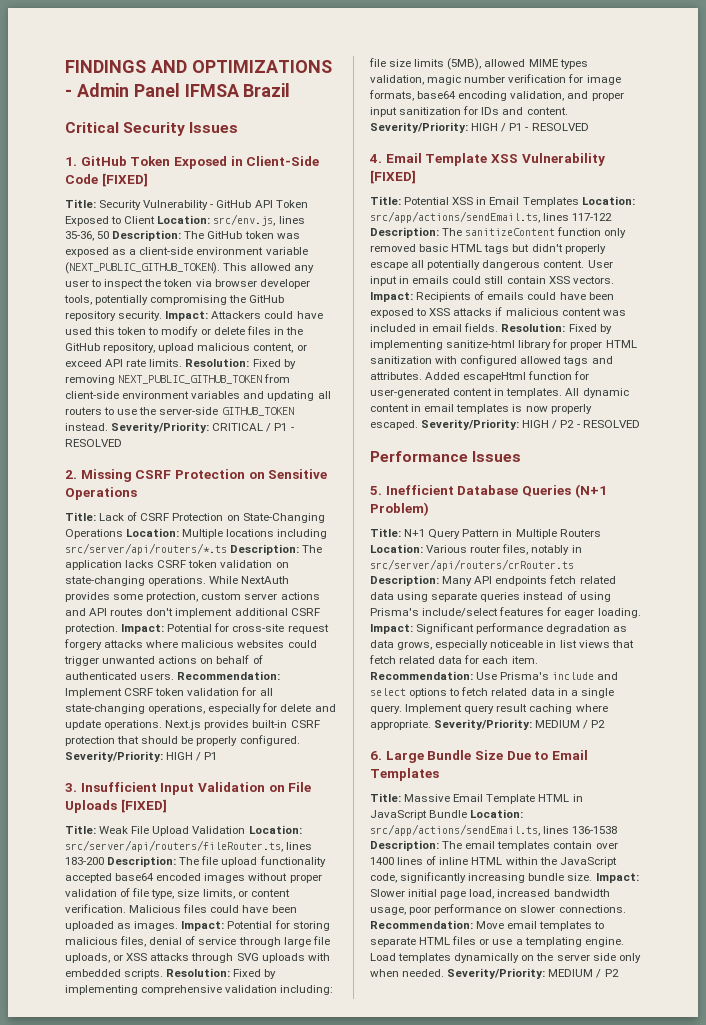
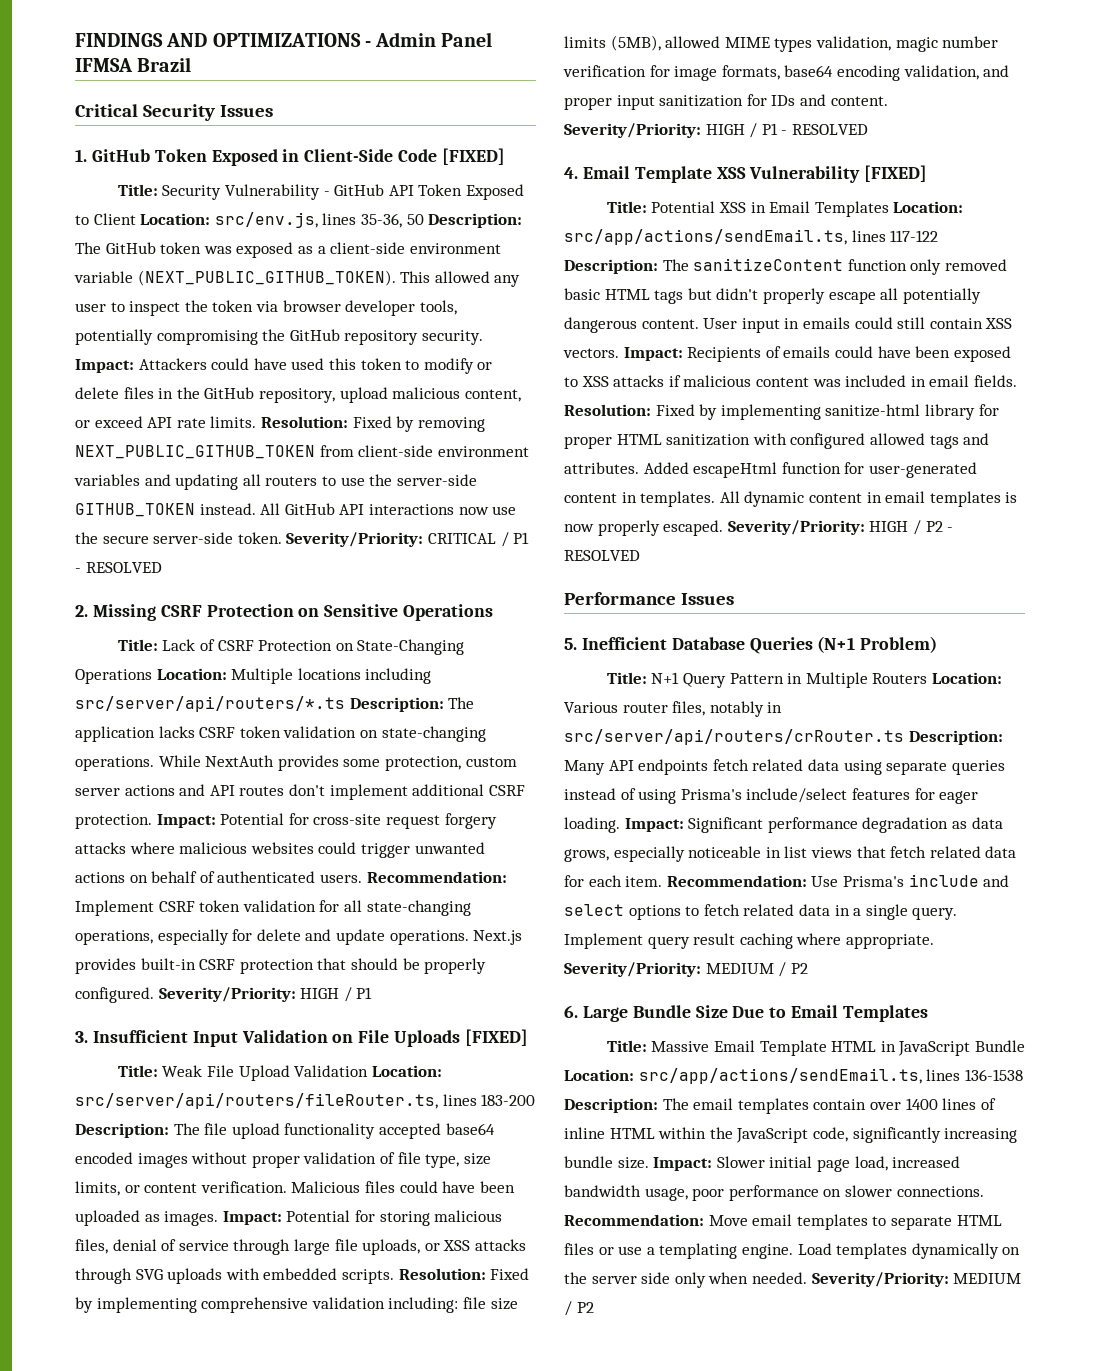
(108, 427) none -> [260,503,517,515] [75,532,282,544] All GitHub API interactions now use the secure server-side token.

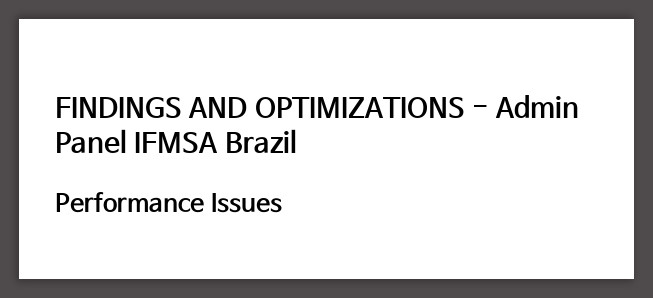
[75,104,273,121] [75,148,506,166] [117,184,524,200] [75,212,523,228] [75,242,501,258] [74,270,521,287] [75,300,457,316] [75,329,483,345] [75,358,493,374] [75,387,521,403] [75,416,485,432] [75,445,529,459] [74,474,477,490] [75,503,517,517] [75,532,530,547] [75,562,162,573] [75,604,494,621] [117,639,465,655] [75,668,432,684] [75,696,475,712] [75,726,486,742] [75,755,517,771] [75,784,525,800] [75,813,497,829] [75,842,485,858] [75,871,507,883] [75,900,471,916] [75,929,523,945] [75,958,487,974] [75,987,373,1003] [75,1029,529,1047] [117,1065,442,1081] [75,1093,536,1109] [75,1123,495,1139] [75,1152,491,1168] [75,1181,515,1196] [75,1210,503,1226] [75,1239,526,1255] [75,1268,530,1284] [75,1297,518,1313] [564,35,999,52] [563,65,1010,81] [564,94,888,110] [564,123,868,138] [564,165,928,183] [606,201,964,217] [564,229,939,245] [564,258,1007,275] [564,288,981,304] [564,317,1013,333] [563,346,1011,362] [564,375,1017,387] [564,404,999,420] [564,433,990,449] [564,462,977,478] [564,491,1018,507] [564,520,954,536] [564,550,640,561] [564,592,734,605] [564,636,938,654] [606,672,1002,688] [564,701,783,717] [564,729,1003,745] [564,759,1005,775] [564,788,979,804] [564,817,1003,833] [564,846,1017,862] [564,874,1010,887] [564,904,958,920] [564,933,934,949] [564,962,808,977] [564,1005,929,1022] [606,1040,1025,1056] [564,1068,1023,1084] [564,1098,996,1114] [564,1127,1018,1143] [564,1156,961,1172] [564,1185,984,1201] [564,1214,1002,1230] [564,1243,1021,1259] [564,1272,1022,1288] [564,1301,594,1316] Critical Security Issues // 1. GitHub Token Exposed in Client-Side Code [FIXED] // Title: Security Vulnerability - GitHub API Token Exposed to Client Location: src/env.js, lines 35-36, 50 Description: The GitHub token was exposed as a client-side environment variable (NEXT_PUBLIC_GITHUB_TOKEN). This allowed any user to inspect the token via browser developer tools, potentially compromising the GitHub repository security. Impact: Attackers could have used this token to modify or delete files in the GitHub repository, upload malicious content, or exceed API rate limits. Resolution: Fixed by removing NEXT_PUBLIC_GITHUB_TOKEN from client-side environment variables and updating all routers to use the server-side GITHUB_TOKEN instead. All GitHub API interactions now use the secure server-side token. Severity/Priority: CRITICAL / P1 - RESOLVED // 2. Missing CSRF Protection on Sensitive Operations // Title: Lack of CSRF Protection on State-Changing Operations Location: Multiple locations including src/server/api/routers/*.ts Description: The application lacks CSRF token validation on state-changing operations. While NextAuth provides some protection, custom server actions and API routes don't implement additional CSRF protection. Impact: Potential for cross-site request forgery attacks where malicious websites could trigger unwanted actions on behalf of authenticated users. Recommendation: Implement CSRF token validation for all state-changing operations, especially for delete and update operations. Next.js provides built-in CSRF protection that should be properly configured. Severity/Priority: HIGH / P1 // 3. Insufficient Input Validation on File Uploads [FIXED] // Title: Weak File Upload Validation Location: src/server/api/routers/fileRouter.ts, lines 183-200 Description: The file upload functionality accepted base64 encoded images without proper validation of file type, size limits, or content verification. Malicious files could have been uploaded as images. Impact: Potential for storing malicious files, denial of service through large file uploads, or XSS attacks through SVG uploads with embedded scripts. Resolution: Fixed by implementing comprehensive validation including: file size limits (5MB), allowed MIME types validation, magic number verification for image formats, base64 encoding validation, and proper input sanitization for IDs and content. Severity/Priority: HIGH / P1 - RESOLVED // 4. Email Template XSS Vulnerability [FIXED] // Title: Potential XSS in Email Templates Location: src/app/actions/sendEmail.ts, lines 117-122 Description: The sanitizeContent function only removed basic HTML tags but didn't properly escape all potentially dangerous content. User input in emails could still contain XSS vectors. Impact: Recipients of emails could have been exposed to XSS attacks if malicious content was included in email fields. Resolution: Fixed by implementing sanitize-html library for proper HTML sanitization with configured allowed tags and attributes. Added escapeHtml function for user-generated content in templates. All dynamic content in email templates is now properly escaped. Severity/Priority: HIGH / P2 - RESOLVED // Performance Issues // 5. Inefficient Database Queries (N+1 Problem) // Title: N+1 Query Pattern in Multiple Routers Location: Various router files, notably in src/server/api/routers/crRouter.ts Description: Many API endpoints fetch related data using separate queries instead of using Prisma's include/select features for eager loading. Impact: Significant performance degradation as data grows, especially noticeable in list views that fetch related data for each item. Recommendation: Use Prisma's include and select options to fetch related data in a single query. Implement query result caching where appropriate. Severity/Priority: MEDIUM / P2 // 6. Large Bundle Size Due to Email Templates // Title: Massive Email Template HTML in JavaScript Bundle Location: src/app/actions/sendEmail.ts, lines 136-1538 Description: The email templates contain over 1400 lines of inline HTML within the JavaScript code, significantly increasing bundle size. Impact: Slower initial page load, increased bandwidth usage, poor performance on slower connections. Recommendation: Move email templates to separate HTML files or use a templating engine. Load templates dynamically on the server side only when needed. Severity/Priority: MEDIUM / P2 -> [55,192,282,213] Performance Issues

